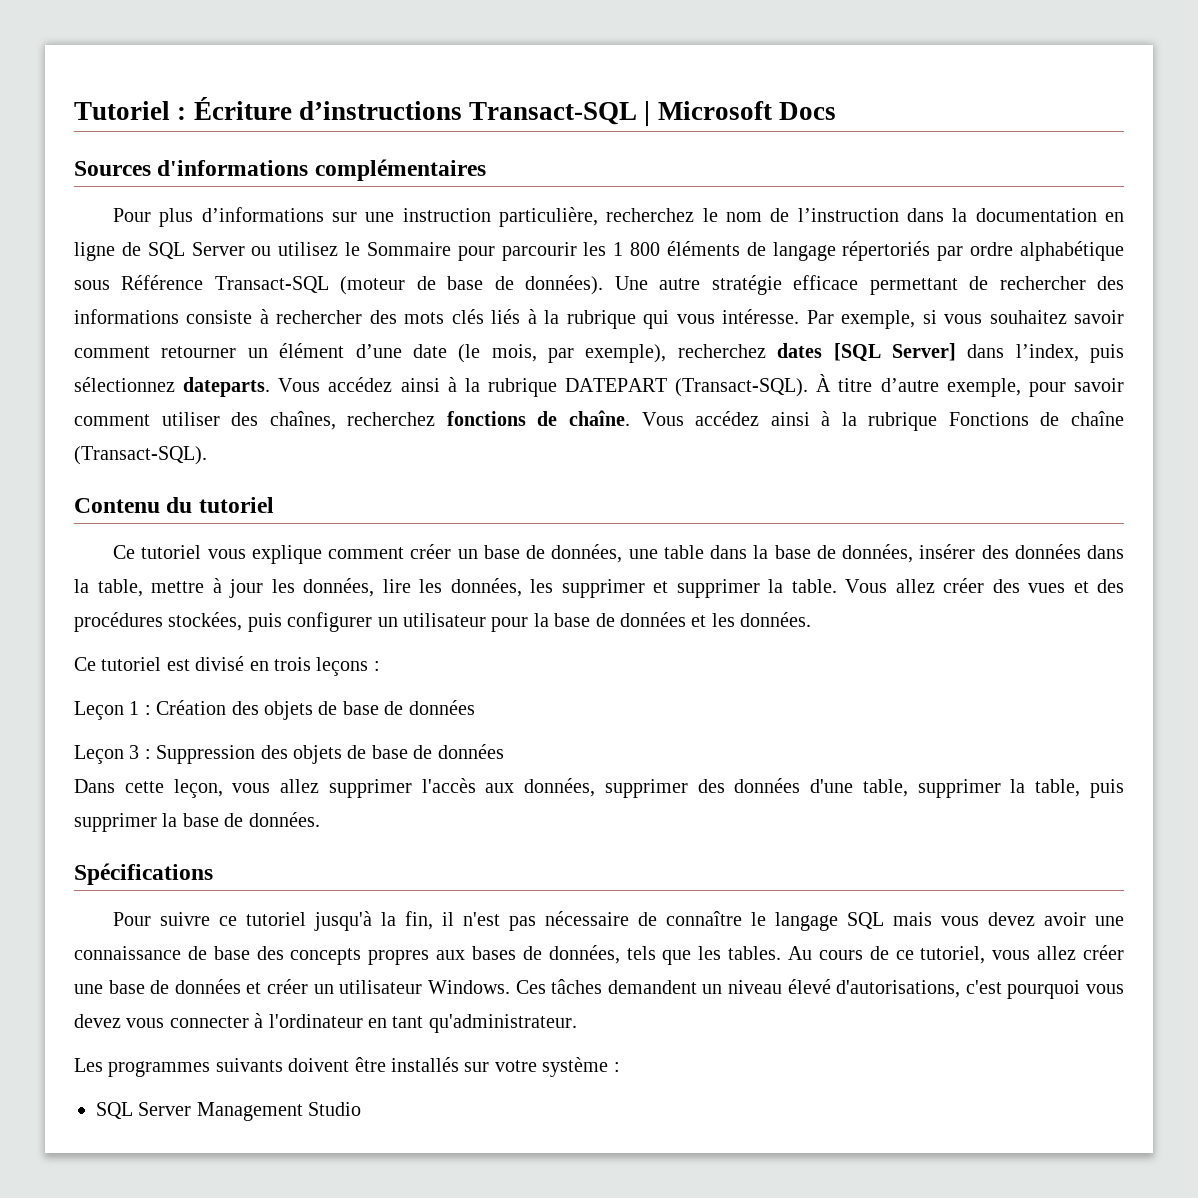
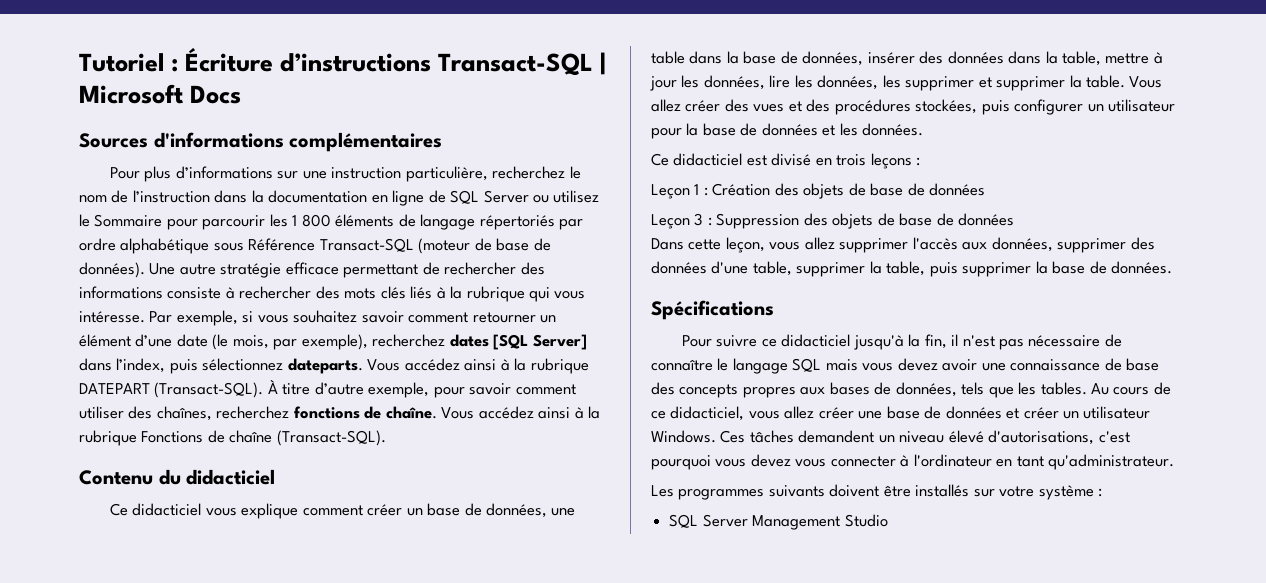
[198,497,274,513] [113,545,202,559] tutoriel // Ce tutoriel -> [186,469,276,485] [109,503,202,516] didacticiel // Ce didacticiel
[101,657,162,671] tutoriel -> [673,153,743,166] didacticiel
[246,912,307,926] tutoriel -> [781,334,851,347] didacticiel
[920,946,986,964] tutoriel, -> [670,406,745,421] didacticiel,

